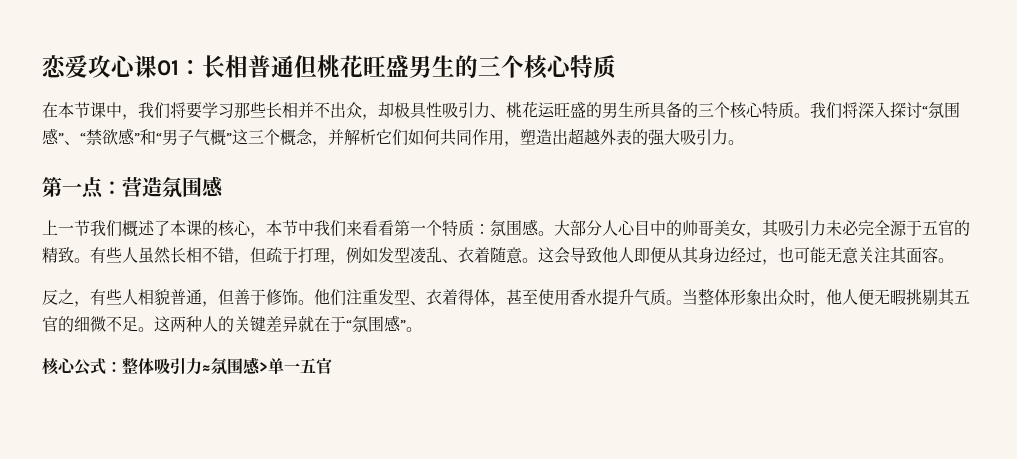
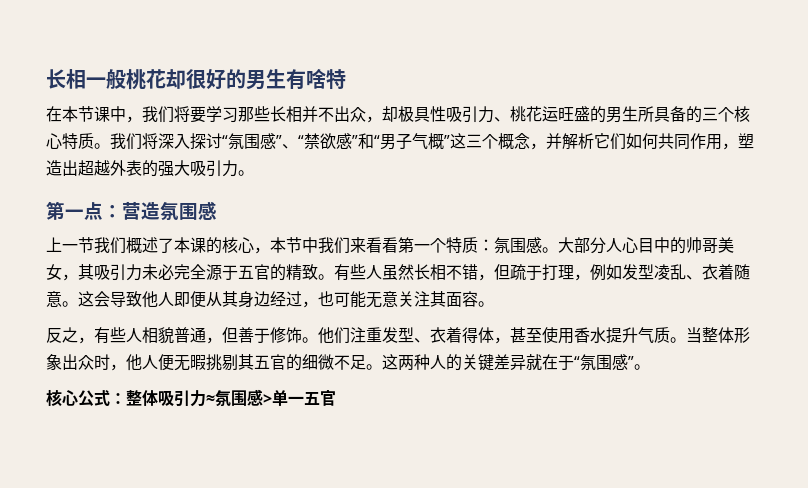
[42,55,616,80] 恋爱攻心课01：长相普通但桃花旺盛男生的三个核心特质 -> [46,68,346,90] 长相一般桃花却很好的男生有啥特

